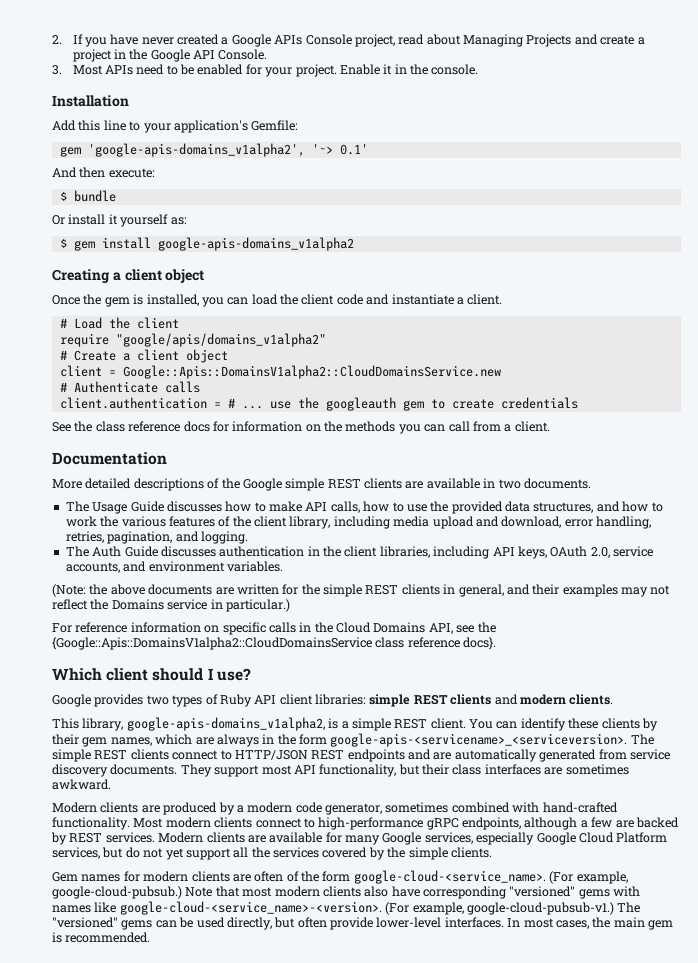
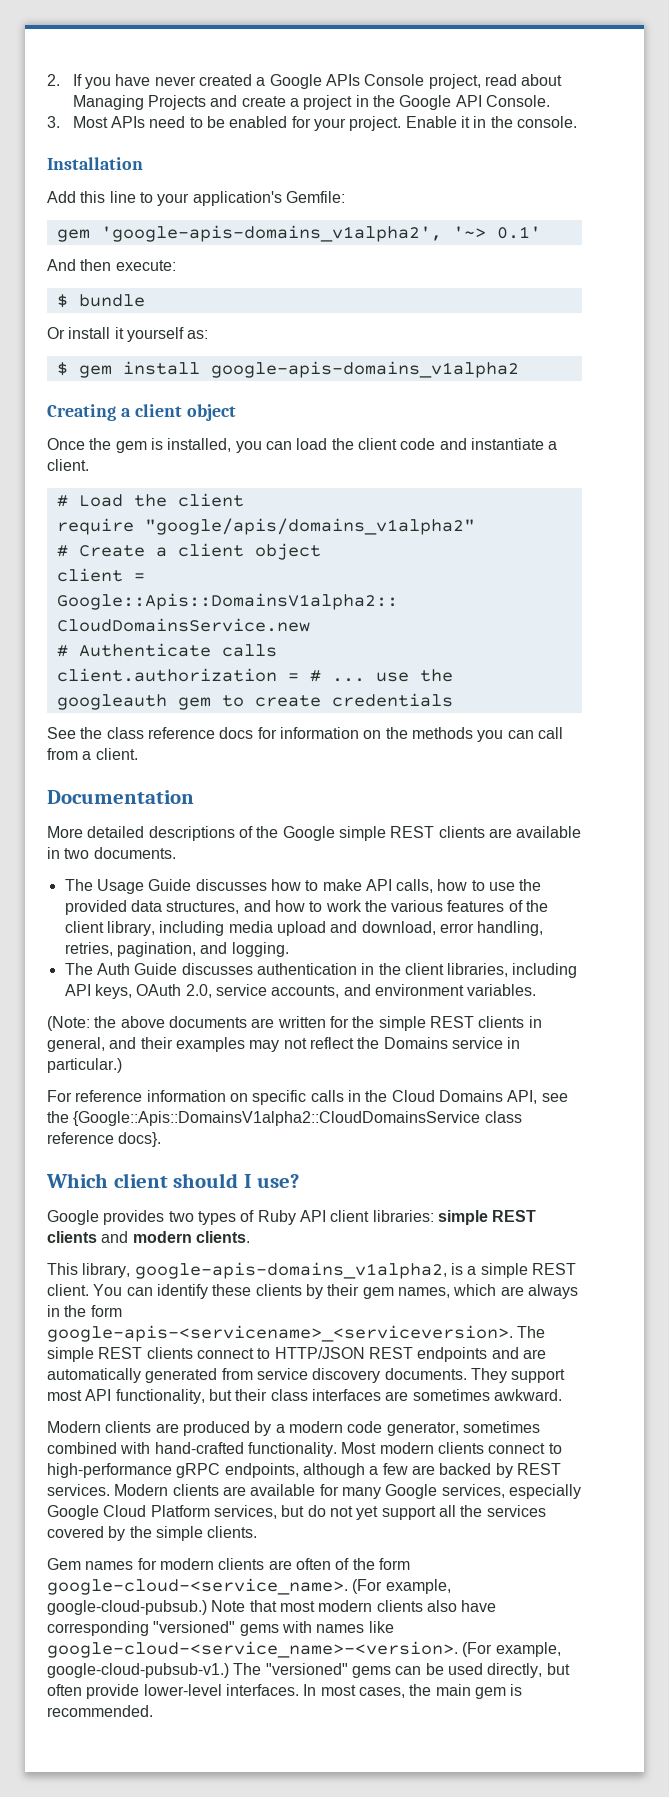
[59,397,207,409] client.authentication -> [56,668,277,682] client.authorization

